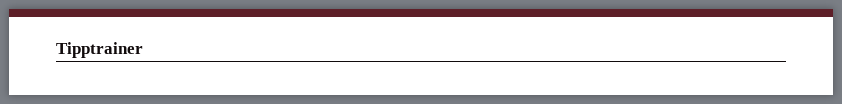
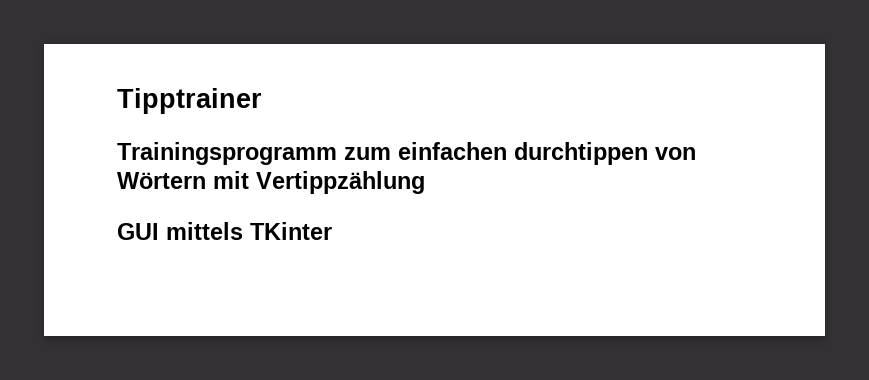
(143, 50) none -> [117,142,696,165] [117,171,425,194] [117,222,332,240] // Trainingsprogramm zum einfachen durchtippen von Wörtern mit Vertippzählung // GUI mittels TKinter

